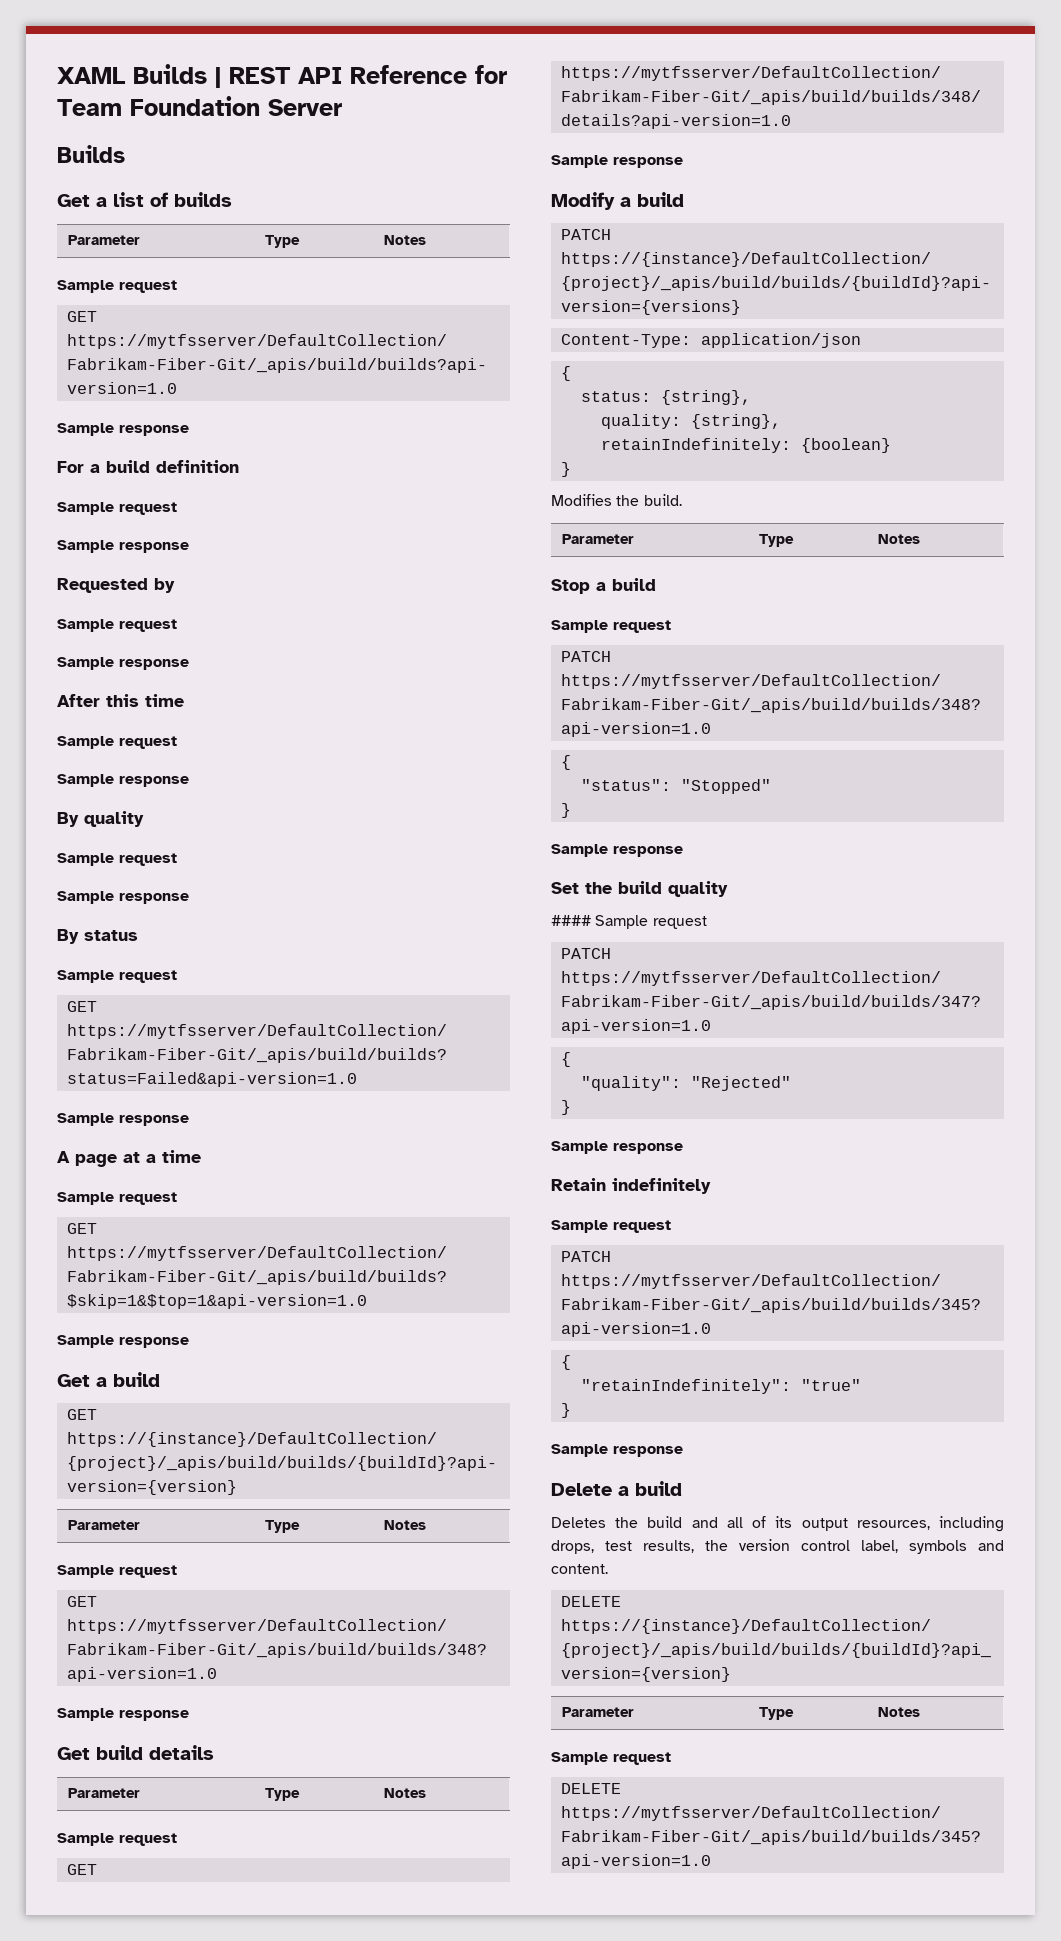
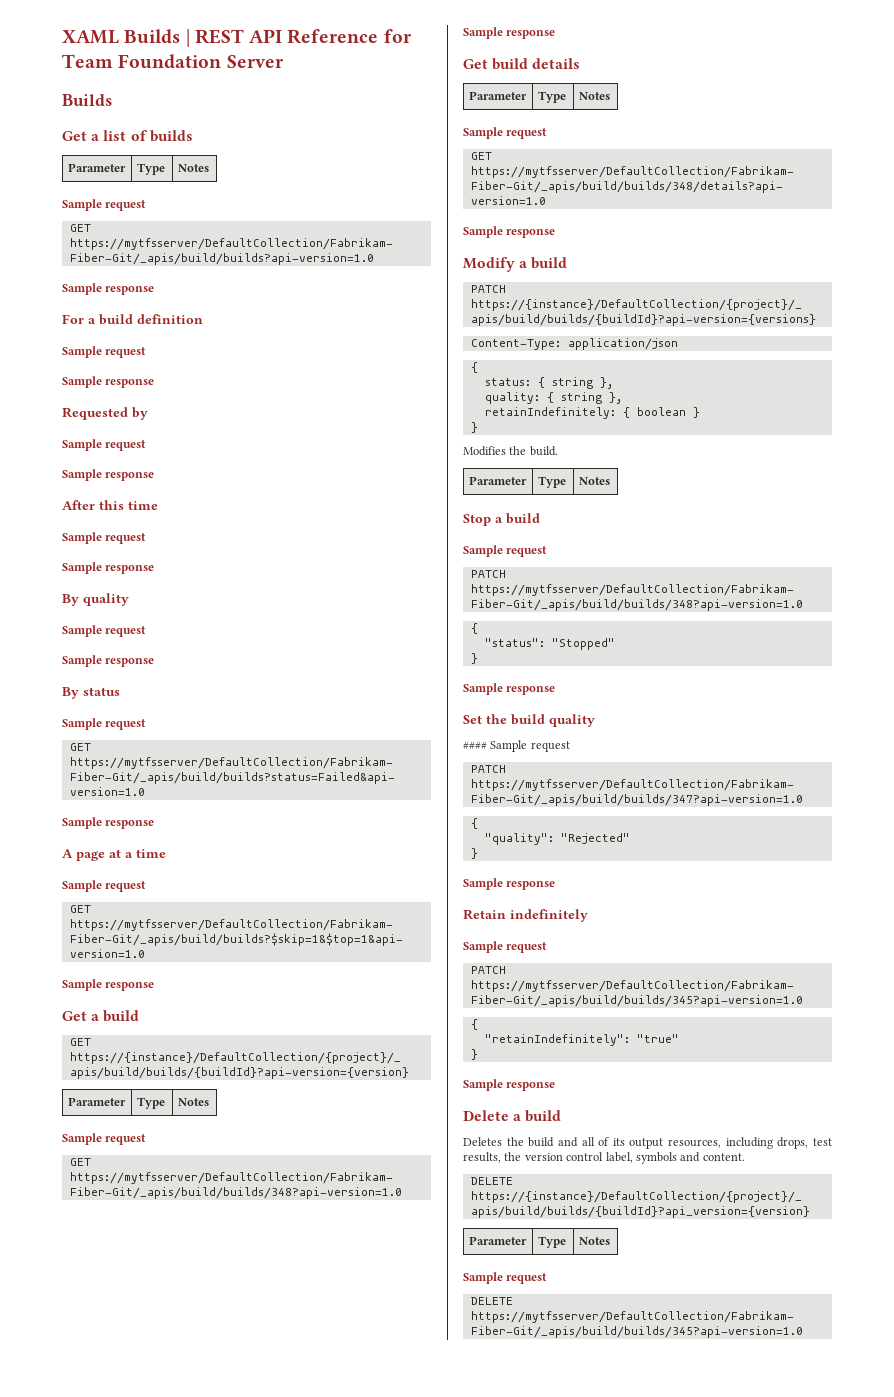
[660,390,751,405] [600,414,781,429] [600,438,891,453] {string}, // quality: {string}, // retainIndefinitely: {boolean} -> [537,377,613,389] [484,392,622,404] [484,407,700,419] { string }, // quality: { string }, // retainIndefinitely: { boolean }

